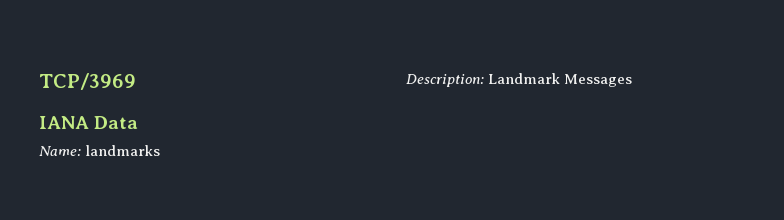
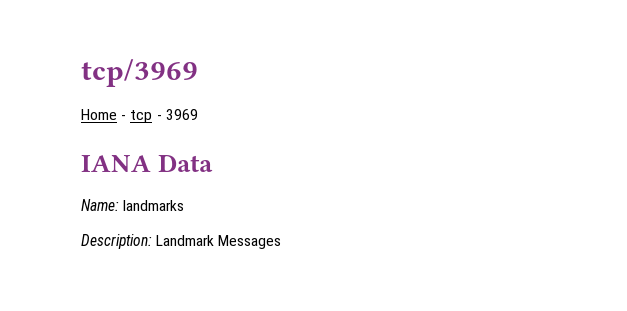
[39,73,136,90] TCP/3969 -> [81,59,198,87] [81,109,198,123] tcp/3969 // Home - tcp - 3969

